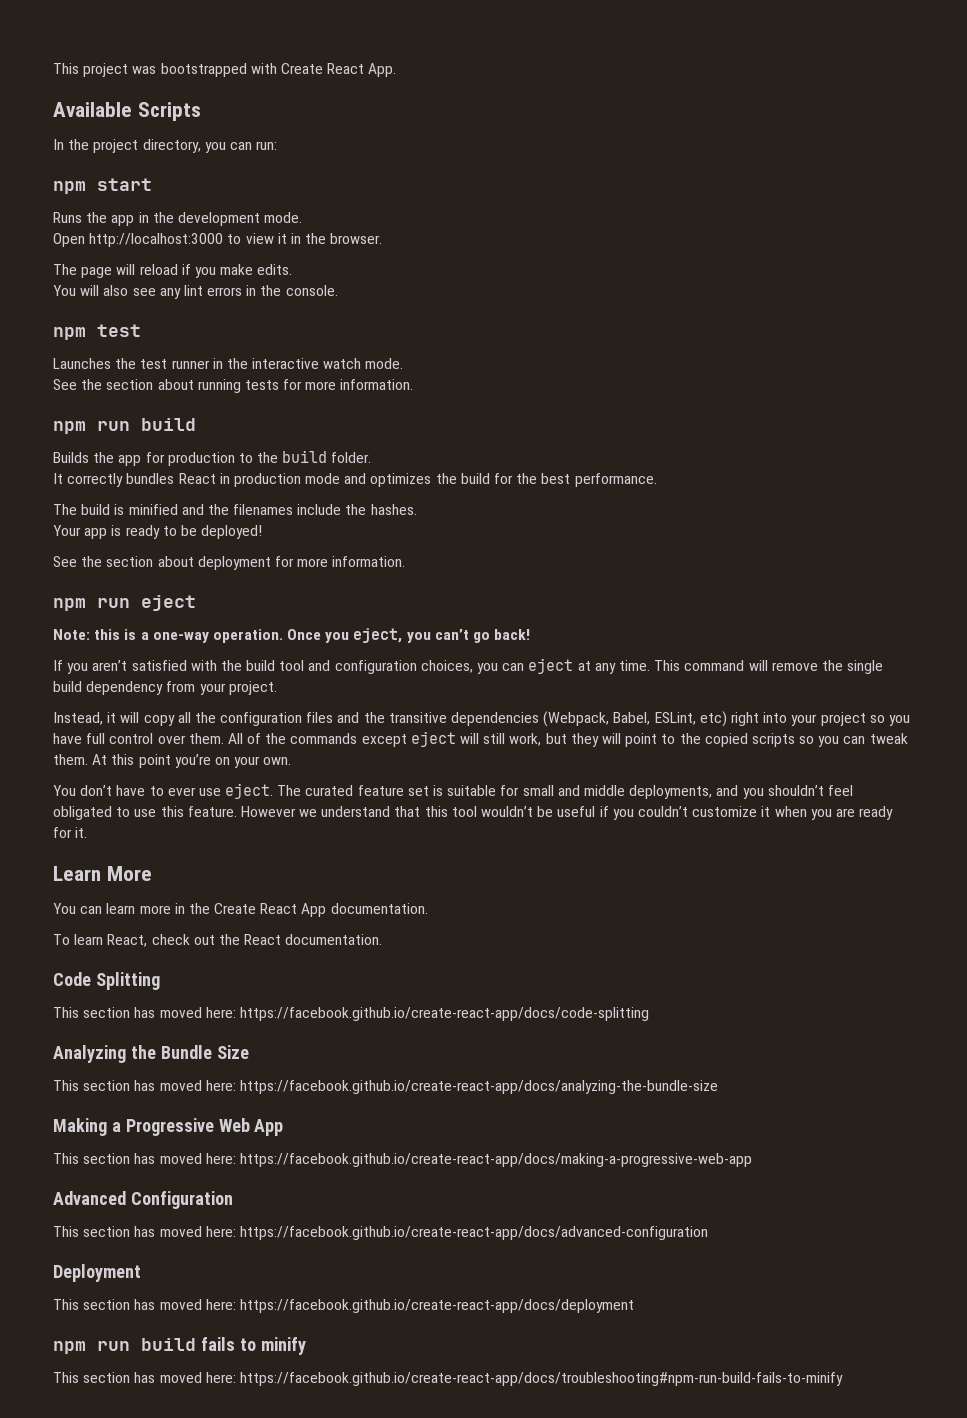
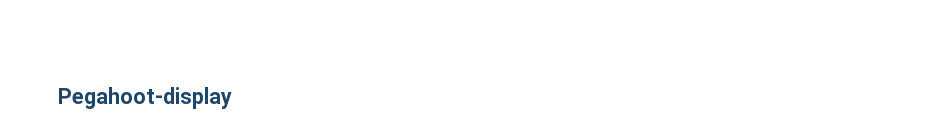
[53,63,397,77] [53,102,201,121] [53,139,278,153] [53,178,152,194] [53,212,303,226] [53,233,383,247] [53,264,293,278] [53,285,338,299] [53,324,141,340] [53,358,404,369] [53,379,414,393] [53,418,196,434] [53,450,372,466] [53,473,657,487] [53,504,417,515] [53,525,263,539] [53,556,406,570] [53,595,196,611] [53,628,531,643] [53,658,884,674] [53,681,277,695] [53,711,910,727] [53,731,908,747] [53,754,292,768] [53,783,853,799] [53,806,894,820] [53,827,88,838] [53,866,152,881] [53,903,428,917] [53,934,383,947] [53,972,160,990] [53,1007,649,1021] [53,1045,249,1063] [53,1080,718,1094] [53,1118,284,1136] [53,1153,752,1167] [53,1191,233,1209] [53,1226,708,1240] [53,1264,141,1282] [53,1299,634,1313] [53,1337,306,1355] [53,1372,843,1386] This project was bootstrapped with Create React App. // Available Scripts // In the project directory, you can run: // npm start // Runs the app in the development mode. // Open http://localhost:3000 to view it in the browser. // The page will reload if you make edits. // You will also see any lint errors in the console. // npm test // Launches the test runner in the interactive watch mode. // See the section about running tests for more information. // npm run build // Builds the app for production to the build folder. // It correctly bundles React in production mode and optimizes the build for the best performance. // The build is minified and the filenames include the hashes. // Your app is ready to be deployed! // See the section about deployment for more information. // npm run eject // Note: this is a one-way operation. Once you eject, you can’t go back! // If you aren’t satisfied with the build tool and configuration choices, you can eject at any time. This command will remove the single build dependency from your project. // Instead, it will copy all the configuration files and the transitive dependencies (Webpack, Babel, ESLint, etc) right into your project so you have full control over them. All of the commands except eject will still work, but they will point to the copied scripts so you can tweak them. At this point you’re on your own. // You don’t have to ever use eject. The curated feature set is suitable for small and middle deployments, and you shouldn’t feel obligated to use this feature. However we understand that this tool wouldn’t be useful if you couldn’t customize it when you are ready for it. // Learn More // You can learn more in the Create React App documentation. // To learn React, check out the React documentation. // Code Splitting // This section has moved here: https://facebook.github.io/create-react-app/docs/code-splitting // Analyzing the Bundle Size // This section has moved here: https://facebook.github.io/create-react-app/docs/analyzing-the-bundle-size // Making a Progressive Web App // This section has moved here: https://facebook.github.io/create-react-app/docs/making-a-progressive-web-app // Advanced Configuration // This section has moved here: https://facebook.github.io/create-react-app/docs/advanced-configuration // Deployment // This section has moved here: https://facebook.github.io/create-react-app/docs/deployment // npm run build fails to minify // This section has moved here: https://facebook.github.io/create-react-app/docs/troubleshooting#npm-run-build-fails-to-minify -> [58,87,232,109] Pegahoot-display

